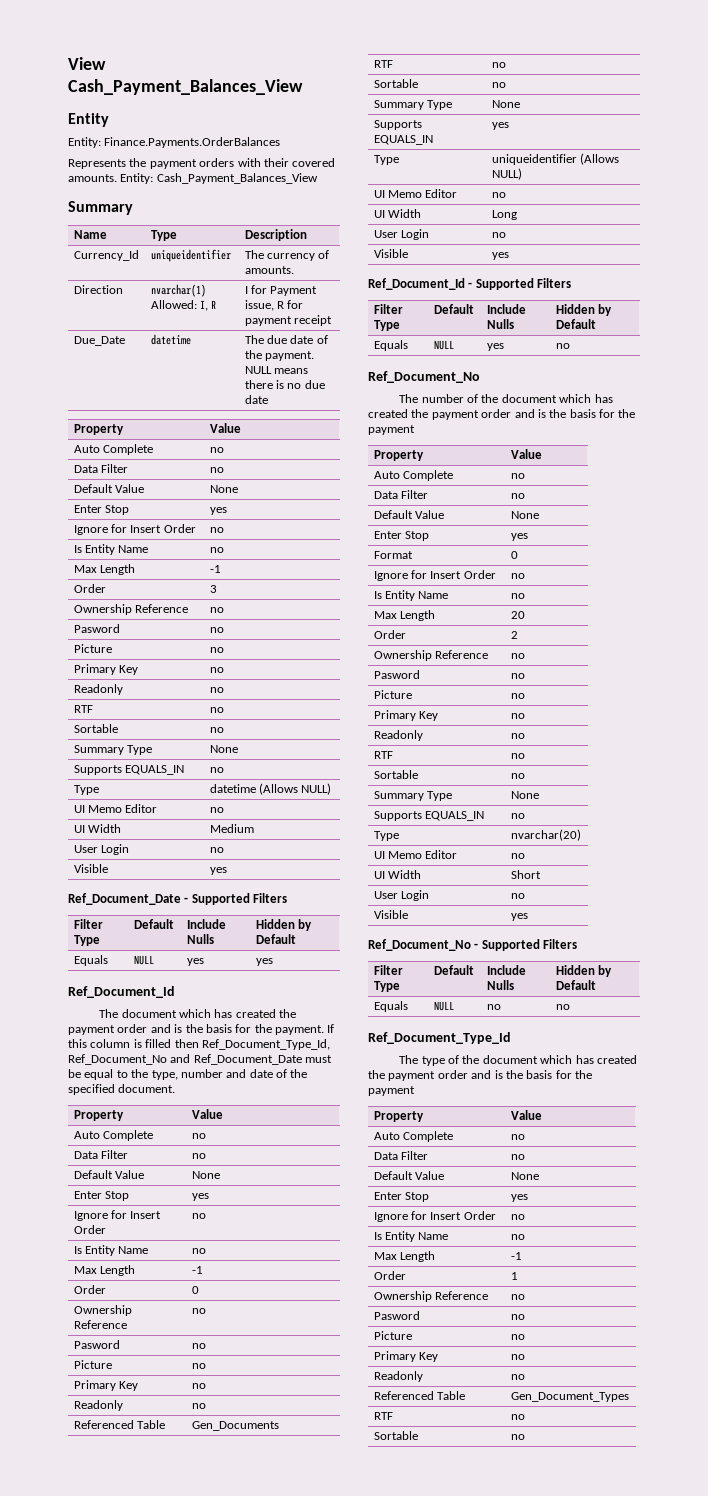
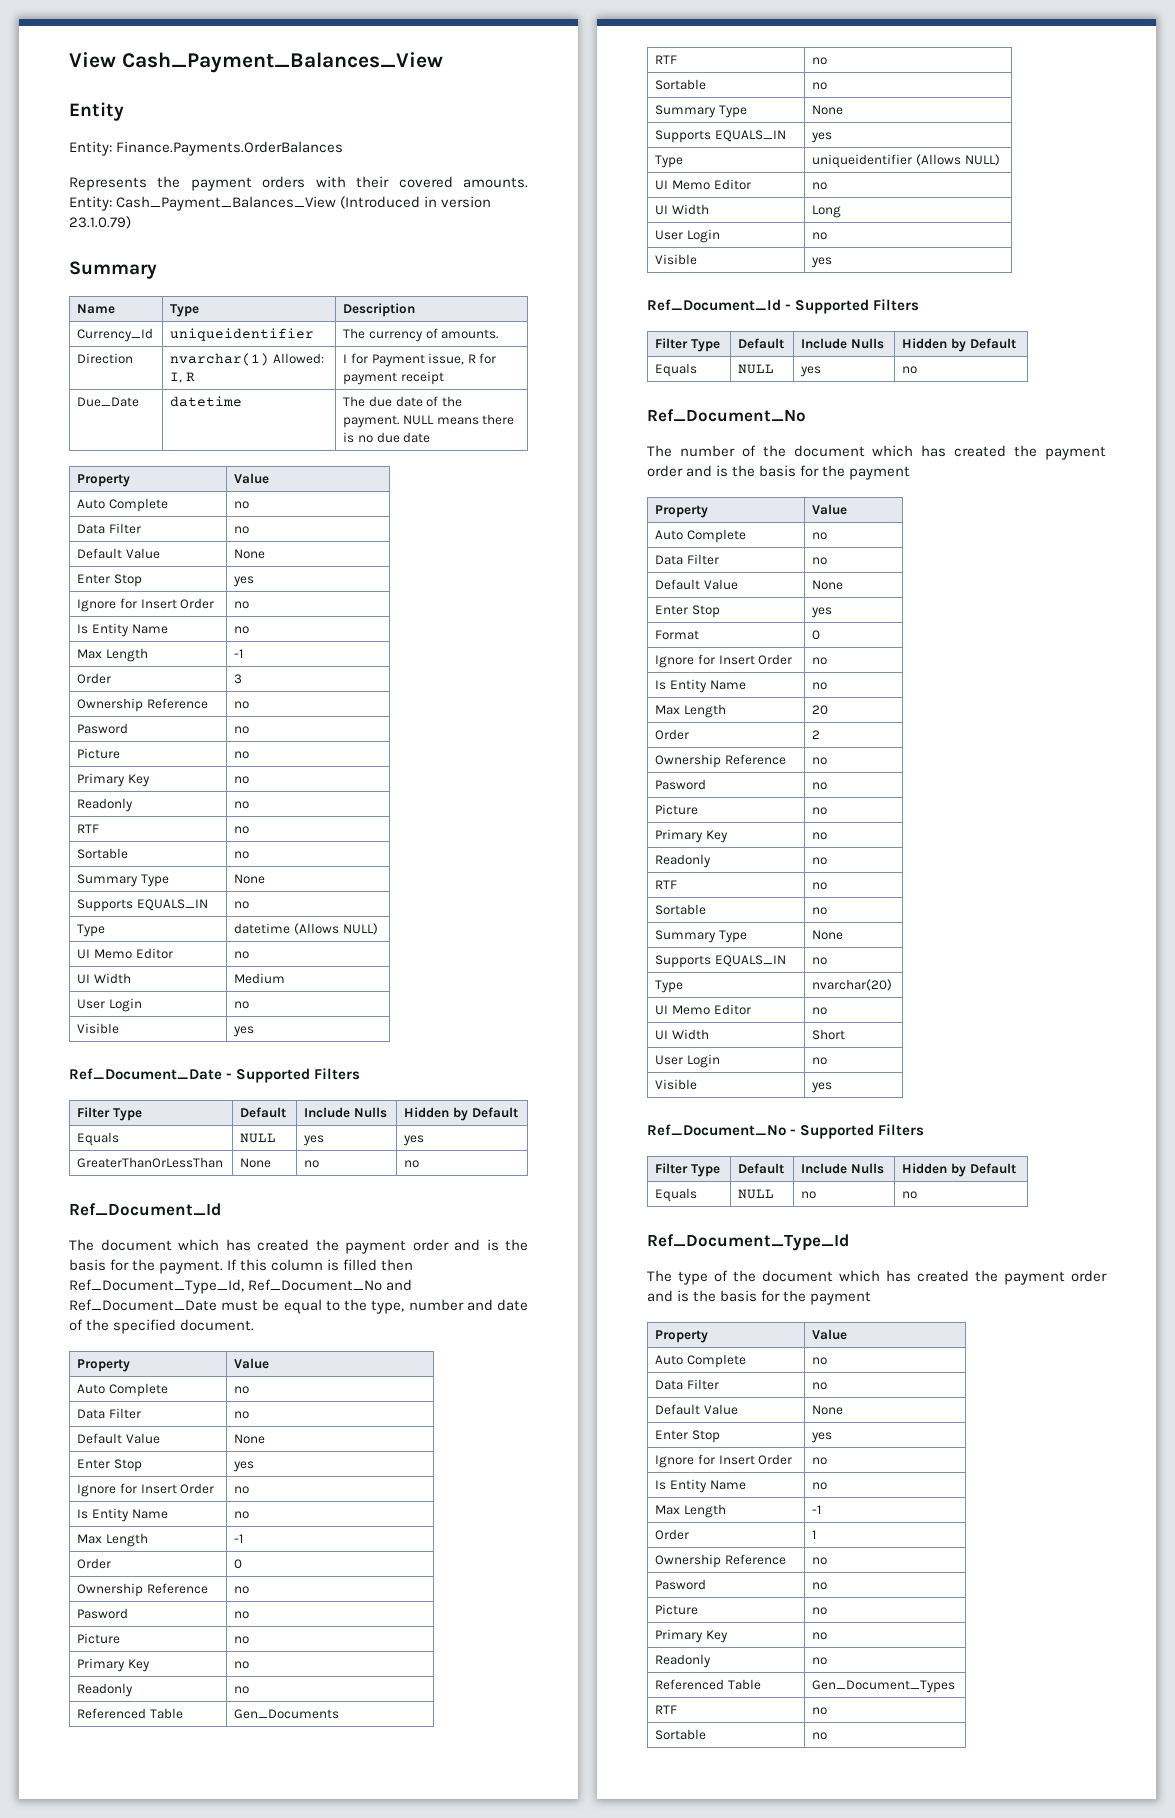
(318, 178) none -> [340,196,492,209] [69,216,131,229] (Introduced in version 23.1.0.79)
(273, 962) none -> [77,1157,224,1168] [240,1158,272,1168] [304,1160,320,1168] [404,1160,420,1168] // GreaterThanOrLessThan | None | no | no

